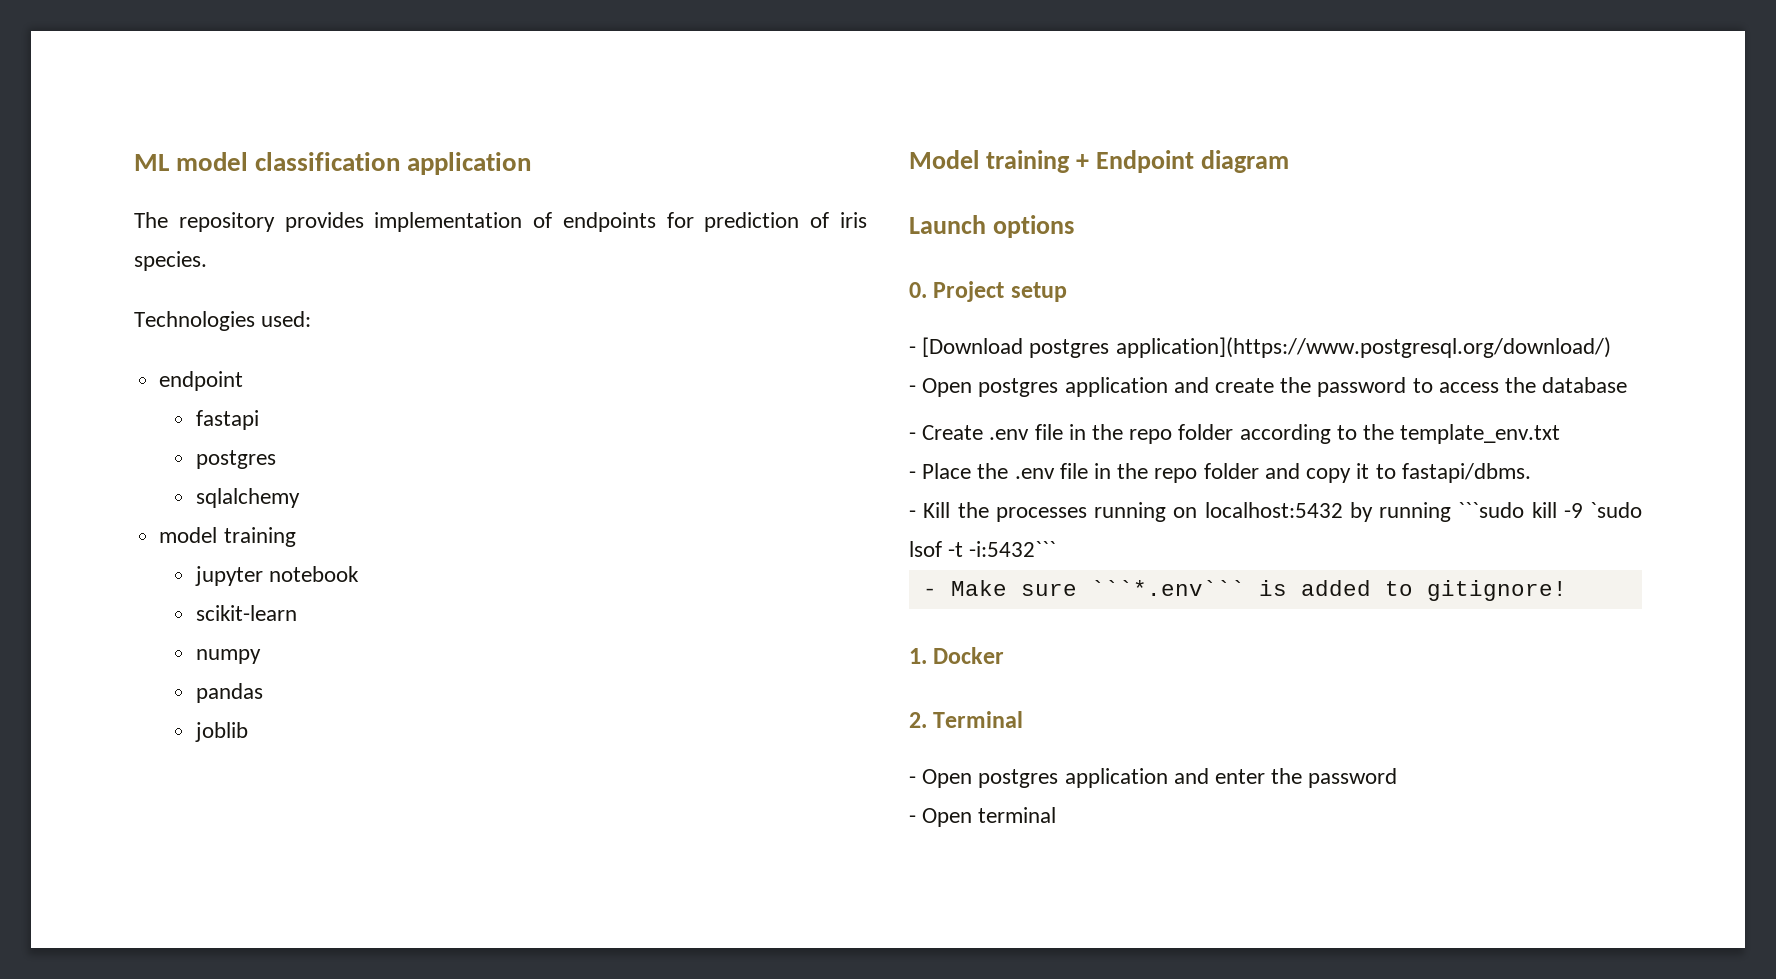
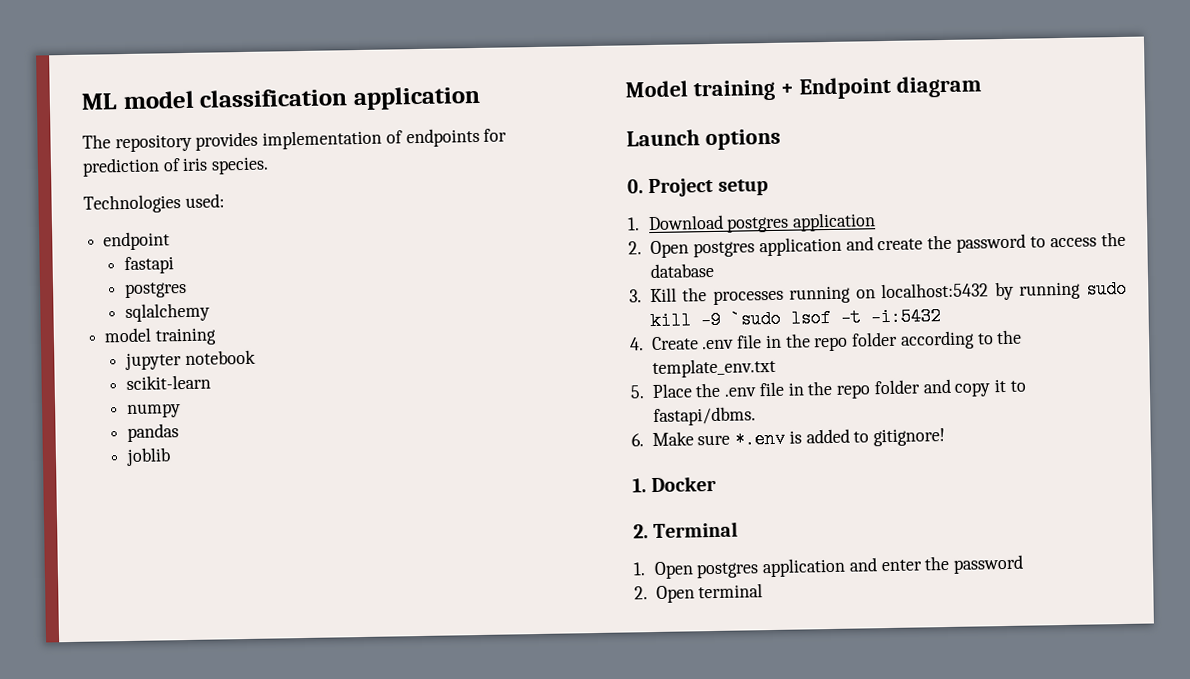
[909,337,1611,358] [909,385,916,393] - [Download postgres application](https://www.postgresql.org/download/) // - -> [627,212,877,233] [628,241,642,255] 1. Download postgres application // 2.
[909,432,916,440] - -> [629,279,1127,305] [649,307,941,331] [629,337,644,351] 3. Kill the processes running on localhost:5432 by running sudo kill -9 `sudo lsof -t -i:5432 // 4.
[909,471,916,479] - -> [630,385,645,399] 5.
[909,502,1642,522] [909,541,1057,557] [922,588,937,596] - Kill the processes running on localhost:5432 by running ```sudo kill -9 `sudo lsof -t -i:5432``` // - -> [631,433,644,447] 6.
[1090,580,1245,596] ```*.env``` -> [734,429,786,449] *.env
[909,776,916,784] - -> [633,562,646,576] 1.
[909,815,916,823] - -> [634,586,648,600] 2.

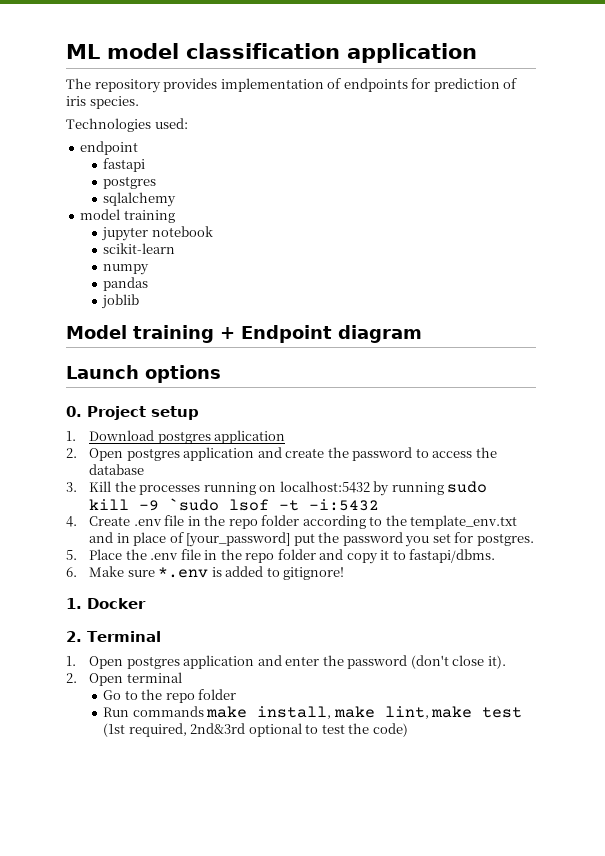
(776, 368) none -> [89,532,534,547] and in place of [your_password] put the password you set for postgres.
(1025, 564) none -> [410,655,506,669] (don't close it).
(764, 591) none -> [103,689,237,703] [103,706,523,719] [103,723,408,737] // Go to the repo folder // Run commands make install, make lint, make test (1st required, 2nd&3rd optional to test the code)

